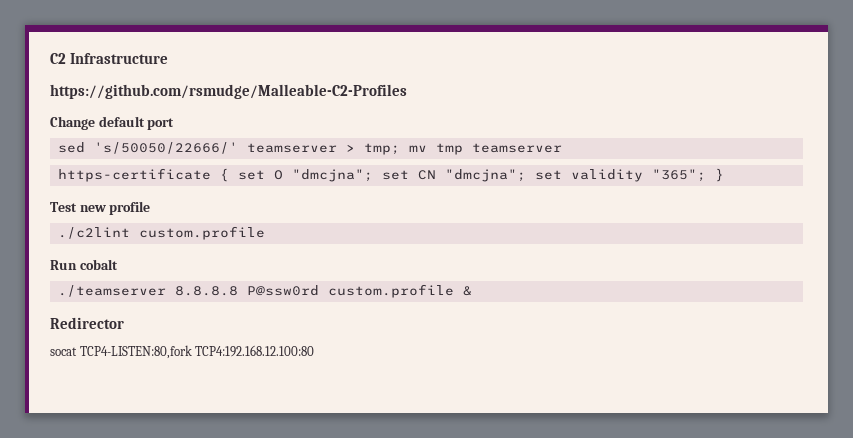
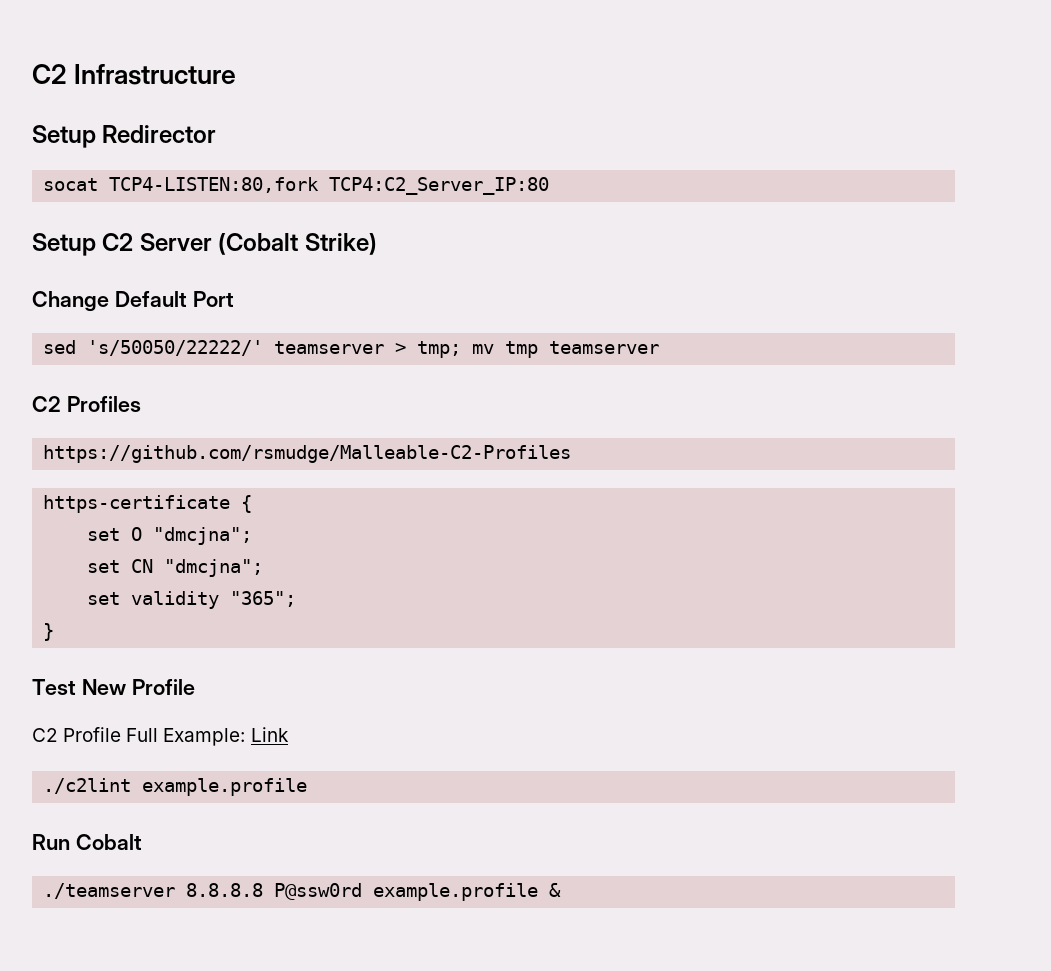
[50,84,407,99] https://github.com/rsmudge/Malleable-C2-Profiles -> [32,125,217,148] [43,177,550,195] [32,233,377,256] Setup Redirector // socat TCP4-LISTEN:80,fork TCP4:C2_Server_IP:80 // Setup C2 Server (Cobalt Strike)
[98,116,175,130] default port -> [114,291,234,307] Default Port
[93,142,238,154] 's/50050/22666/' -> [87,340,264,356] 's/50050/22222/'
(562, 148) none -> [32,396,141,412] [43,445,572,463] // C2 Profiles // https://github.com/rsmudge/Malleable-C2-Profiles
(229, 175) none -> (253, 504) //
(373, 175) none -> (253, 536) //
(526, 175) none -> (264, 568) //
(706, 175) none -> (297, 599) //
[79,201,151,215] new profile -> [81,679,195,695] [32,727,289,746] New Profile // C2 Profile Full Example: Link
[138,226,265,240] custom.profile -> [142,778,308,796] example.profile
[79,259,118,270] cobalt -> [75,834,142,850] Cobalt
[327,284,454,298] custom.profile -> [373,883,539,901] example.profile
[50,317,124,329] [50,345,315,359] // Redirector // socat TCP4-LISTEN:80,fork TCP4:192.168.12.100:80 -> (562, 890) none

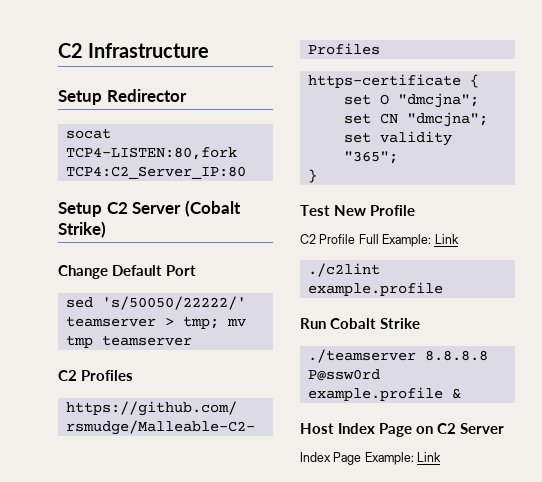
(142, 842) none -> [380,318,420,329] Strike
(562, 890) none -> [300,423,504,437] [300,452,442,465] // Host Index Page on C2 Server // Index Page Example: Link

